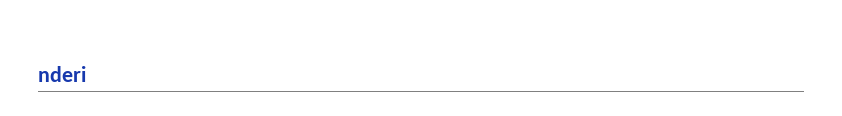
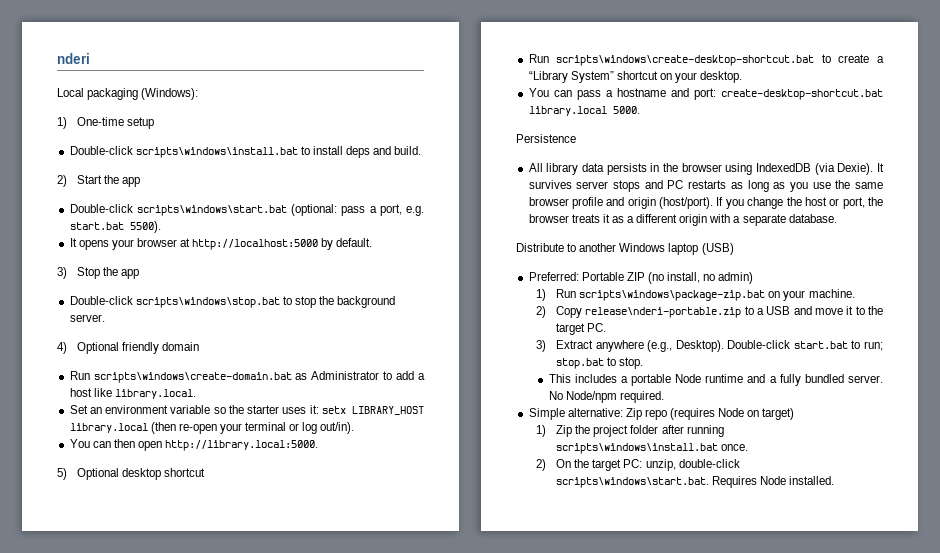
(86, 74) none -> [57,88,199,100] [57,117,155,129] [69,146,422,158] [57,175,141,187] [69,204,425,216] [69,221,161,233] [69,238,373,250] [57,267,140,279] [69,296,396,308] [69,314,105,322] [57,342,200,354] [69,371,425,383] [69,388,196,399] [69,405,424,415] [69,422,355,434] [69,439,319,451] [57,468,206,480] [528,54,884,66] [528,71,743,83] [528,88,883,100] [528,106,640,116] [516,134,576,143] [528,163,884,175] [528,180,883,192] [528,197,884,209] [528,214,837,226] [516,243,734,255] [528,272,754,284] [536,289,855,301] [536,306,883,318] [556,323,607,335] [536,340,883,352] [556,357,644,369] [548,374,883,386] [548,391,664,403] [528,408,795,420] [536,425,724,437] [556,443,749,454] [536,459,740,471] [556,476,835,488] // Local packaging (Windows): // 1) One-time setup // Double-click scripts\windows\install.bat to install deps and build. // 2) Start the app // Double-click scripts\windows\start.bat (optional: pass a port, e.g. start.bat 5500). // It opens your browser at http://localhost:5000 by default. // 3) Stop the app // Double-click scripts\windows\stop.bat to stop the background server. // 4) Optional friendly domain // Run scripts\windows\create-domain.bat as Administrator to add a host like library.local. // Set an environment variable so the starter uses it: setx LIBRARY_HOST library.local (then re-open your terminal or log out/in). // You can then open http://library.local:5000. // 5) Optional desktop shortcut // Run scripts\windows\create-desktop-shortcut.bat to create a “Library System” shortcut on your desktop. // You can pass a hostname and port: create-desktop-shortcut.bat library.local 5000. // Persistence // All library data persists in the browser using IndexedDB (via Dexie). It survives server stops and PC restarts as long as you use the same browser profile and origin (host/port). If you change the host or port, the browser treats it as a different origin with a separate database. // Distribute to another Windows laptop (USB) // Preferred: Portable ZIP (no install, no admin) // 1) Run scripts\windows\package-zip.bat on your machine. // 2) Copy release\nderi-portable.zip to a USB and move it to the target PC. // 3) Extract anywhere (e.g., Desktop). Double-click start.bat to run; stop.bat to stop. // This includes a portable Node runtime and a fully bundled server. No Node/npm required. // Simple alternative: Zip repo (requires Node on target) // 1) Zip the project folder after running scripts\windows\install.bat once. // 2) On the target PC: unzip, double-click scripts\windows\start.bat. Requires Node installed.

